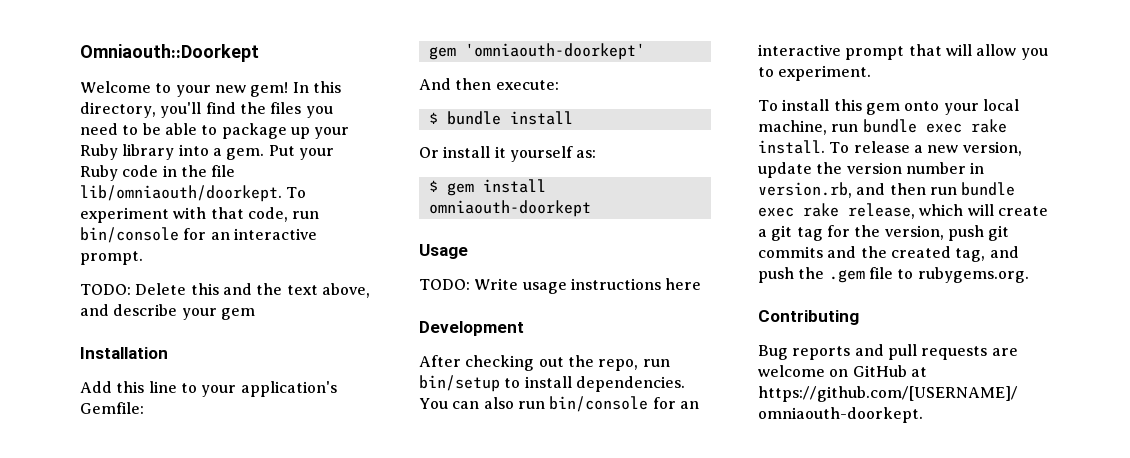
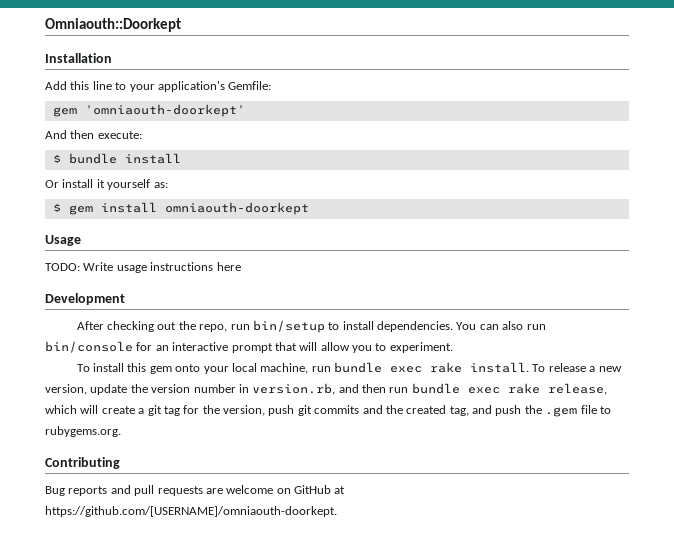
[80,81,341,97] [80,102,333,118] [80,123,350,139] [80,144,334,160] [80,165,236,181] [80,185,307,202] [80,207,320,223] [80,227,317,243] [80,251,143,265] [80,283,370,298] [80,304,255,320] // Welcome to your new gem! In this directory, you'll find the files you need to be able to package up your Ruby library into a gem. Put your Ruby code in the file lib/omniaouth/doorkept. To experiment with that code, run bin/console for an interactive prompt. // TODO: Delete this and the text above, and describe your gem -> (181, 25) none

